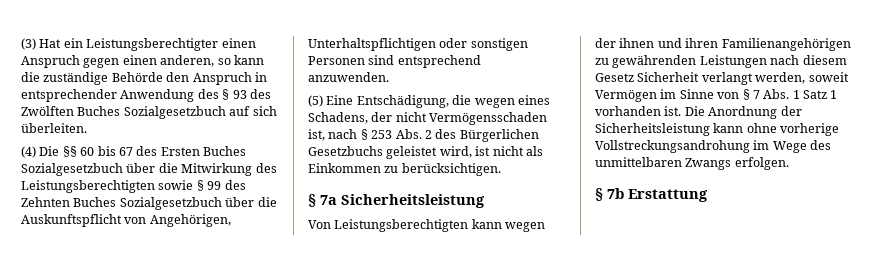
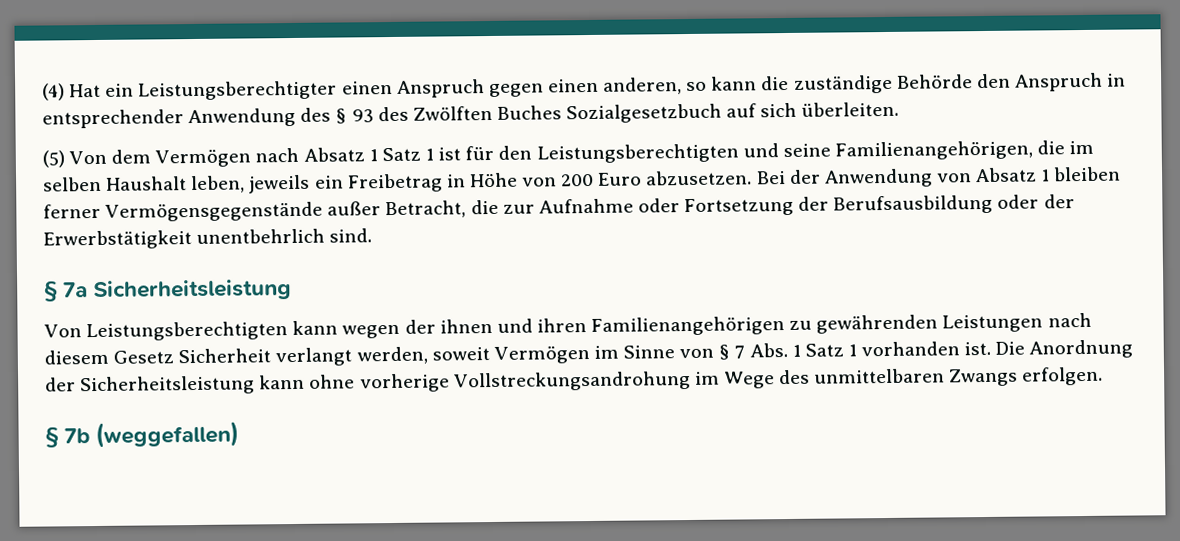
[21,38,36,50] (3) -> [42,83,65,101] (4)
[21,146,246,158] [21,163,277,176] [21,180,246,193] [21,197,277,210] [21,214,231,227] [308,38,528,51] [308,55,481,68] [308,72,389,82] [308,95,550,108] [308,112,548,125] [308,129,539,142] [308,146,543,159] [308,163,501,176] (4) Die §§ 60 bis 67 des Ersten Buches Sozialgesetzbuch über die Mitwirkung des Leistungsberechtigten sowie § 99 des Zehnten Buches Sozialgesetzbuch über die Auskunftspflicht von Angehörigen, Unterhaltspflichtigen oder sonstigen Personen sind entsprechend anzuwenden. // (5) Eine Entschädigung, die wegen eines Schadens, der nicht Vermögensschaden ist, nach § 253 Abs. 2 des Bürgerlichen Gesetzbuchs geleistet wird, ist nicht als Einkommen zu berücksichtigen. -> [42,140,1095,168] [43,166,1122,194] [43,194,1075,222] [43,228,373,250] (5) Von dem Vermögen nach Absatz 1 Satz 1 ist für den Leistungsberechtigten und seine Familienangehörigen, die im selben Haushalt leben, jeweils ein Freibetrag in Höhe von 200 Euro abzusetzen. Bei der Anwendung von Absatz 1 bleiben ferner Vermögensgegenstände außer Betracht, die zur Aufnahme oder Fortsetzung der Berufsausbildung oder der Erwerbstätigkeit unentbehrlich sind.
[628,189,708,202] Erstattung -> [95,421,240,449] (weggefallen)

